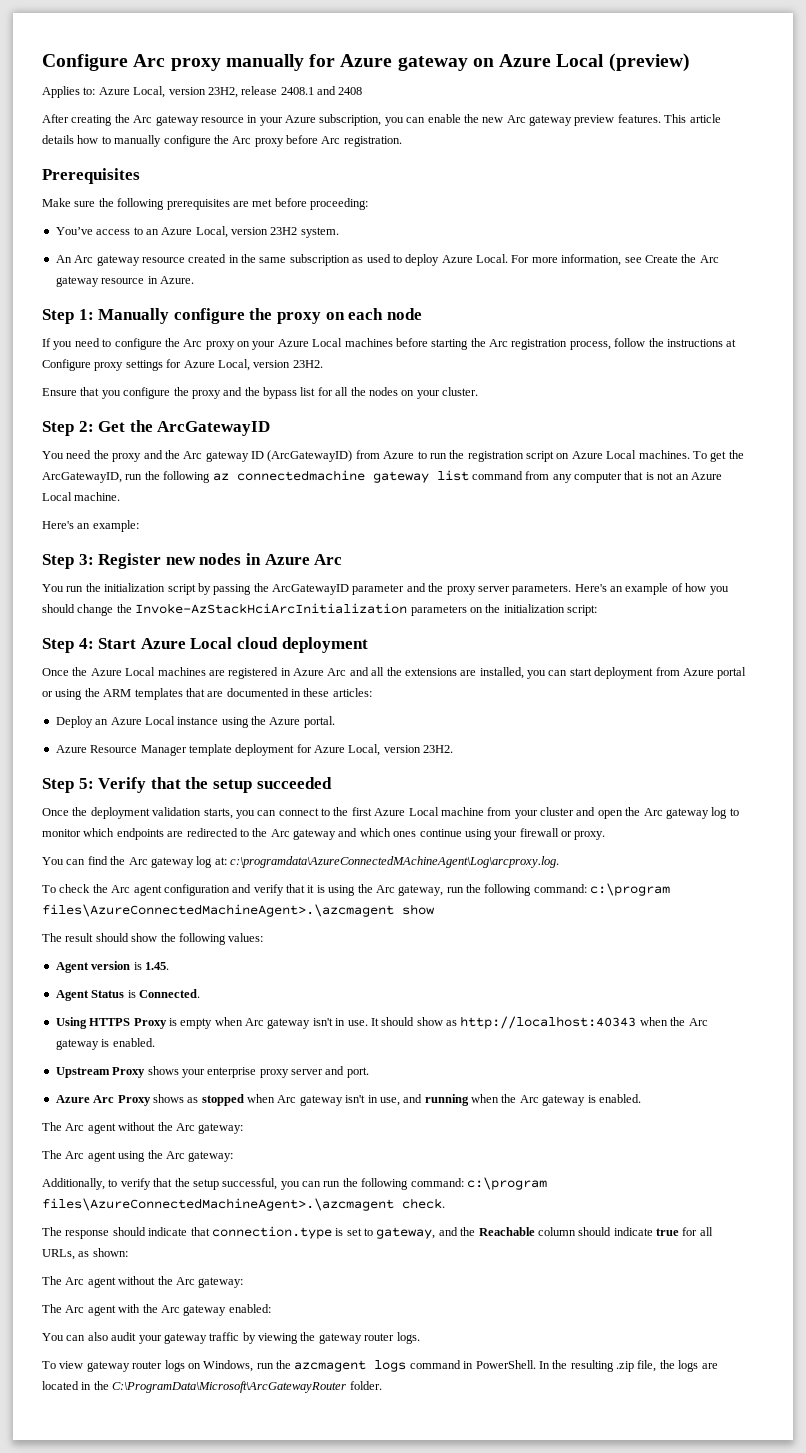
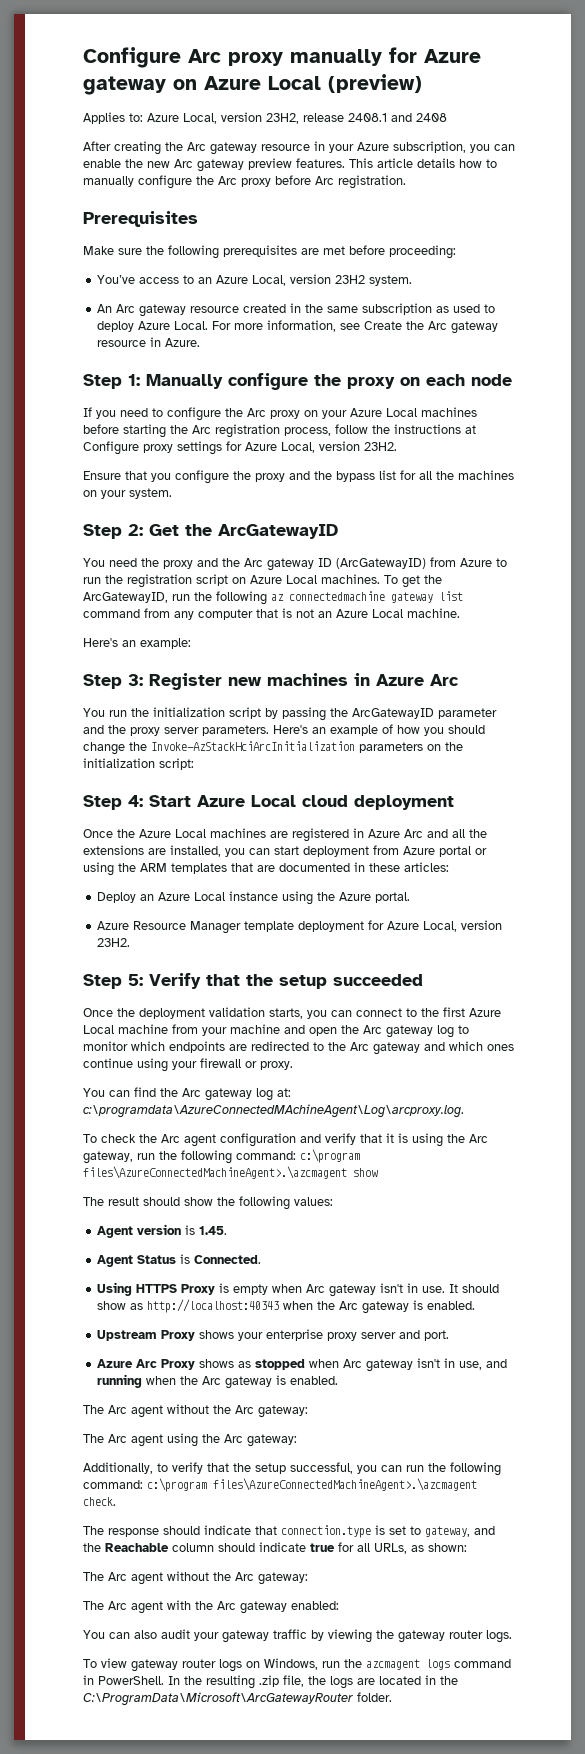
[368,387,478,399] nodes on your cluster. -> [458,470,514,480] [83,488,172,499] machines on your system.
[199,553,242,565] nodes -> [267,673,348,686] machines
[540,807,574,816] cluster -> [230,1024,280,1034] machine

